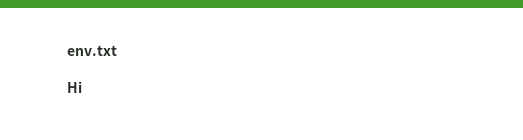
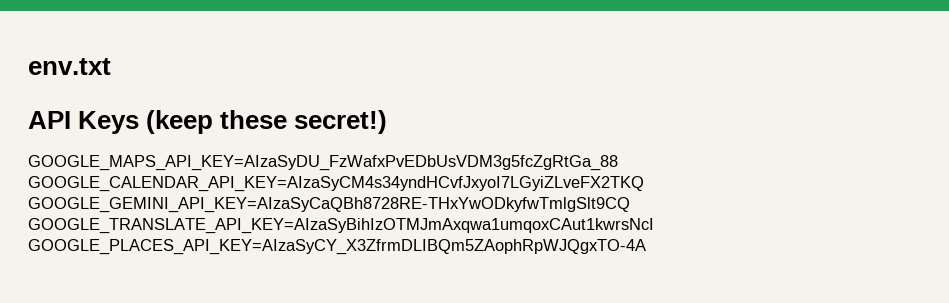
[67,81,82,93] Hi -> [28,110,388,134] [28,155,618,171] [28,176,644,192] [28,197,630,213] [28,218,654,234] [28,239,646,255] API Keys (keep these secret!) // GOOGLE_MAPS_API_KEY=AIzaSyDU_FzWafxPvEDbUsVDM3g5fcZgRtGa_88 GOOGLE_CALENDAR_API_KEY=AIzaSyCM4s34yndHCvfJxyoI7LGyiZLveFX2TKQ GOOGLE_GEMINI_API_KEY=AIzaSyCaQBh8728RE-THxYwODkyfwTmlgSlt9CQ GOOGLE_TRANSLATE_API_KEY=AIzaSyBihIzOTMJmAxqwa1umqoxCAut1kwrsNcI GOOGLE_PLACES_API_KEY=AIzaSyCY_X3ZfrmDLIBQm5ZAophRpWJQgxTO-4A

